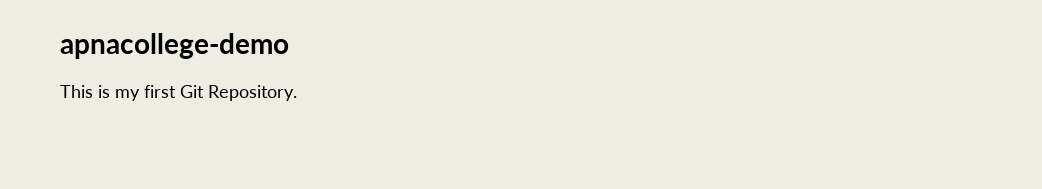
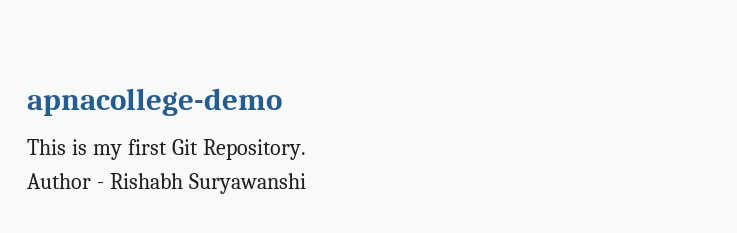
(297, 93) none -> [27,173,306,194] // Author - Rishabh Suryawanshi

